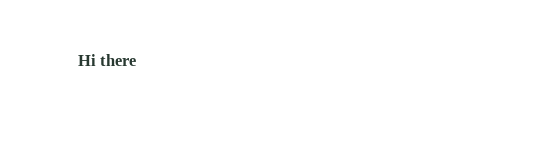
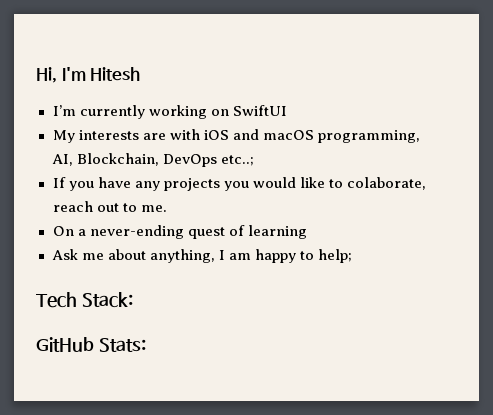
[78,54,137,66] Hi there -> [36,67,141,83] [52,105,287,119] [52,129,420,143] [51,153,254,167] [52,177,426,191] [52,201,167,212] [52,225,307,239] [51,249,352,263] [36,292,133,308] [36,337,146,352] Hi, I'm Hitesh // I’m currently working on SwiftUI // My interests are with iOS and macOS programming, AI, Blockchain, DevOps etc..; // If you have any projects you would like to colaborate, reach out to me. // On a never-ending quest of learning // Ask me about anything, I am happy to help; // Tech Stack: // GitHub Stats:

